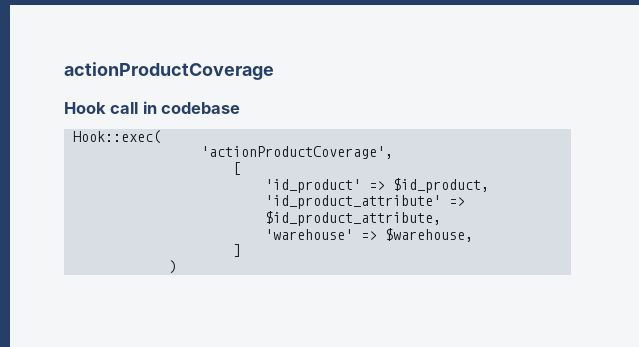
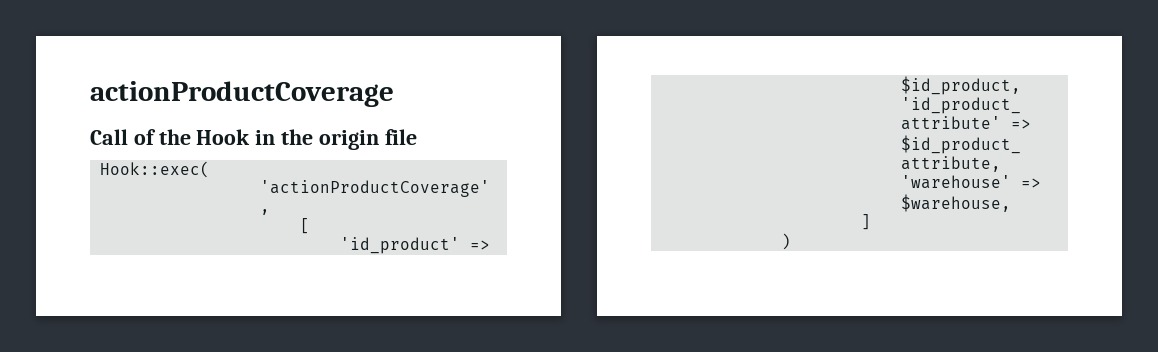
[64,101,241,114] Hook call in codebase -> [90,129,417,150] Call of the Hook in the origin file

